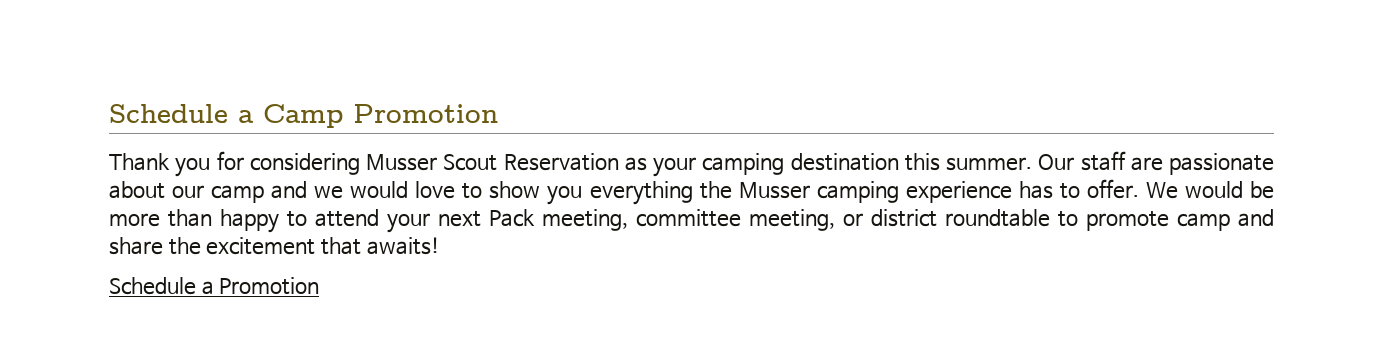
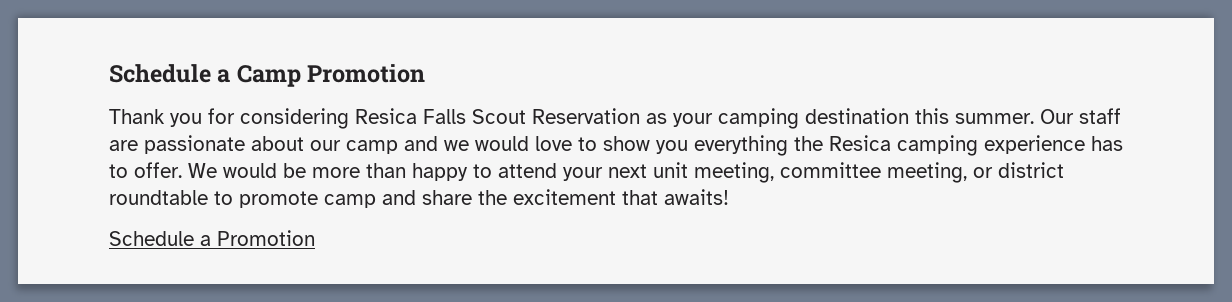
[366,154,438,171] Musser -> [355,108,466,124] Resica Falls
[738,182,810,199] Musser -> [829,135,891,151] Resica
[489,209,536,227] Pack -> [653,162,688,178] unit

